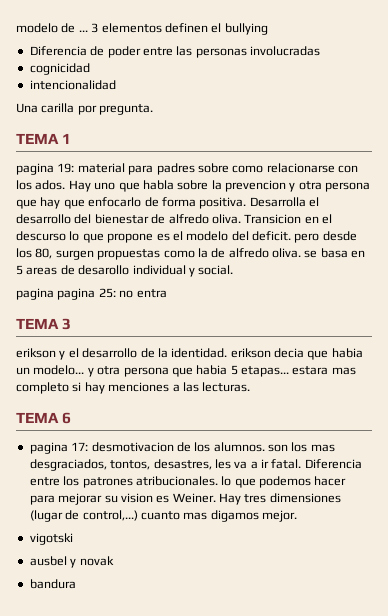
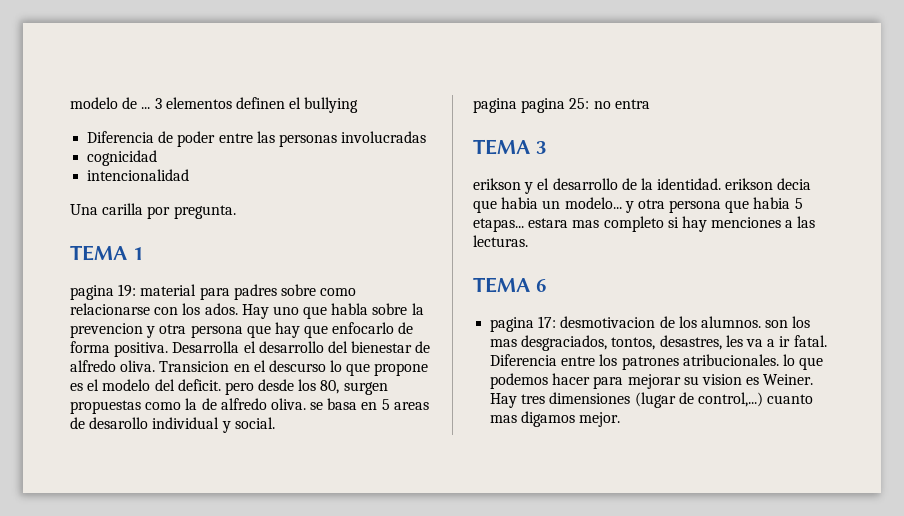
[29,533,73,545] [29,556,114,568] [29,579,76,589] // vigotski // ausbel y novak // bandura -> (621, 419) none

